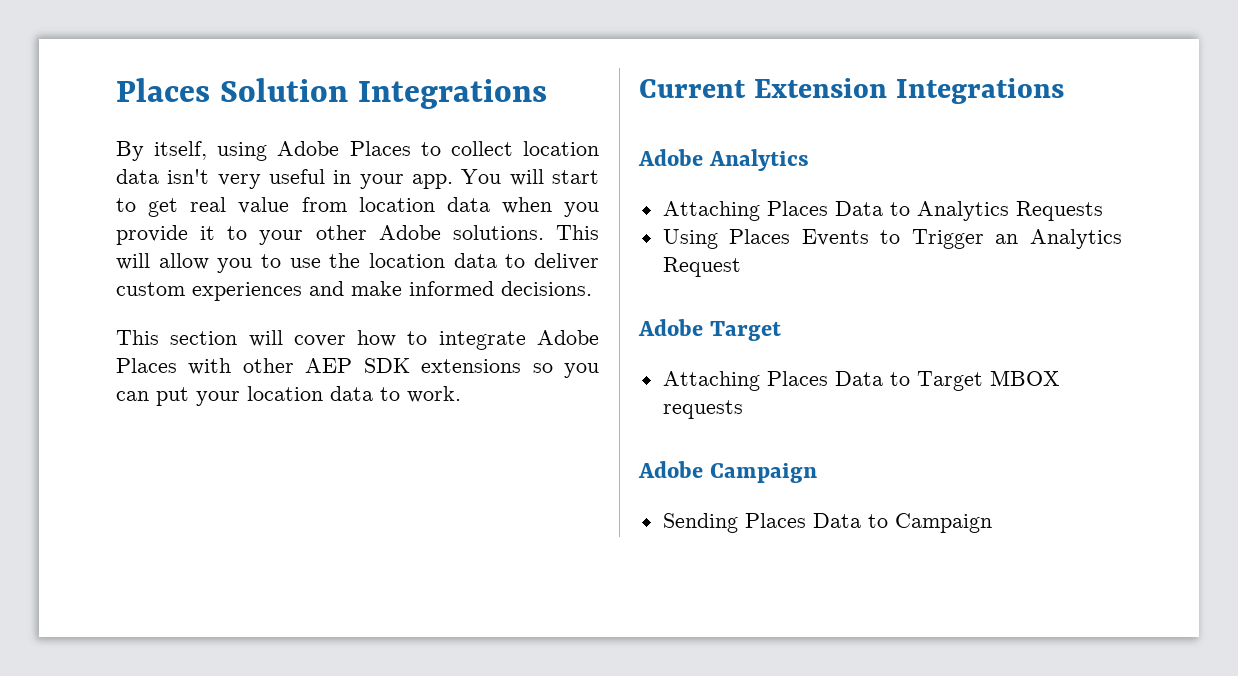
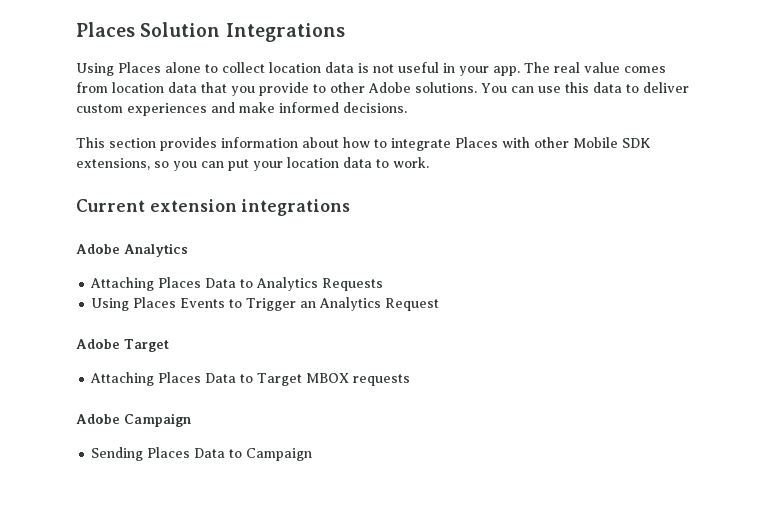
[116,141,411,161] By itself, using Adobe Places -> [76,62,201,76] Using Places alone
[167,169,261,189] isn't very -> [358,63,394,73] is not
[461,169,599,186] [116,198,179,217] You will start to get -> [524,62,550,73] The
(290, 205) none -> [624,66,666,73] comes
[501,197,552,214] when -> [201,82,227,93] that
[200,225,599,245] [116,253,445,273] it to your other Adobe solutions. This will allow you to use the location -> [313,82,589,93] to other Adobe solutions. You can use this
[248,330,346,347] will cover -> [160,137,339,151] provides information about
[537,330,599,345] Adobe -> (451, 144) none
[305,358,522,373] AEP SDK extensions -> [573,137,651,148] [76,158,150,170] Mobile SDK extensions,
[753,78,1064,104] Extension Integrations -> [149,199,351,216] extension integrations

